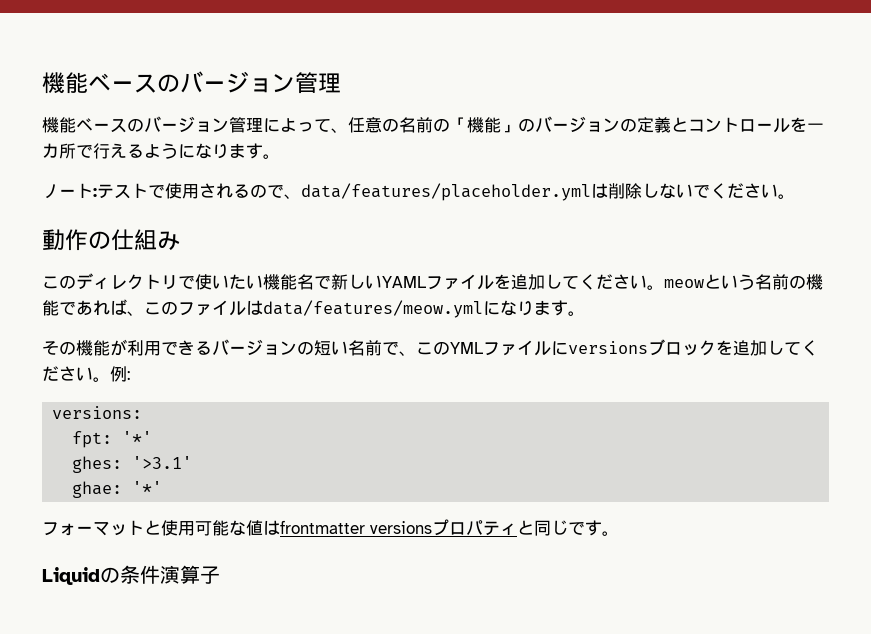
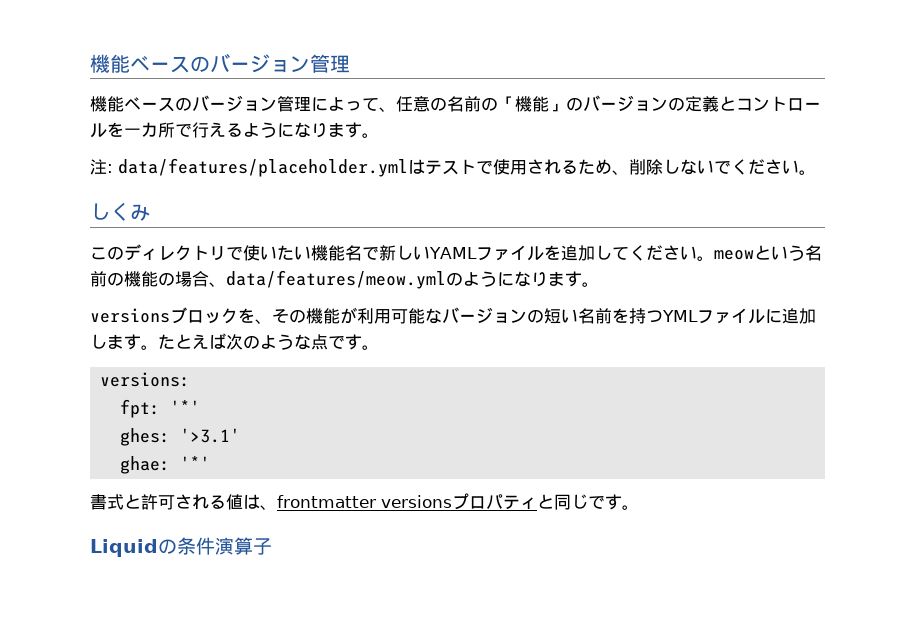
[42,183,97,199] ノート: -> [90,158,425,177] 注: data/features/placeholder.ymlは
[250,183,608,201] ので、data/features/placeholder.ymlは -> [578,159,629,175] ため、
[42,229,157,251] 動作の仕組 -> [90,202,130,221] しく
[59,299,585,318] であれば、このファイルはdata/features/meow.ymlになります。 // -> [158,270,599,289] [90,307,272,324] の場合、data/features/meow.ymlのようになります。 // versionsブロックを、
[161,340,212,355] できる -> [391,308,442,324] 可能な
[382,341,450,356] で、この -> [612,308,663,324] を持つ
[568,339,818,356] [42,366,130,382] versionsブロックを追加してください。例: -> [782,308,816,324] [90,333,379,350] 追加します。たとえば次のような点です。
[42,520,280,536] フォーマットと使用可能な値は -> [90,494,277,510] 書式と許可される値は、

